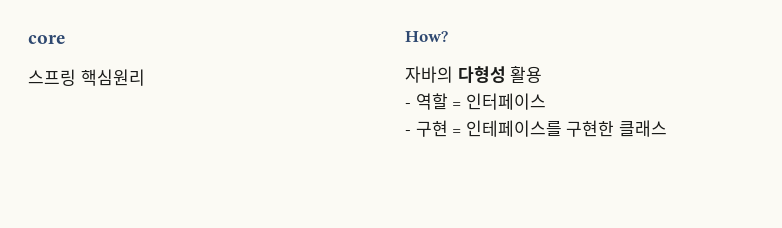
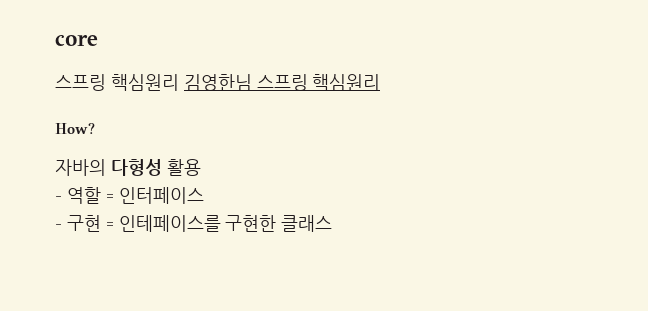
(145, 77) none -> [183,74,381,91] 김영한님 스프링 핵심원리

